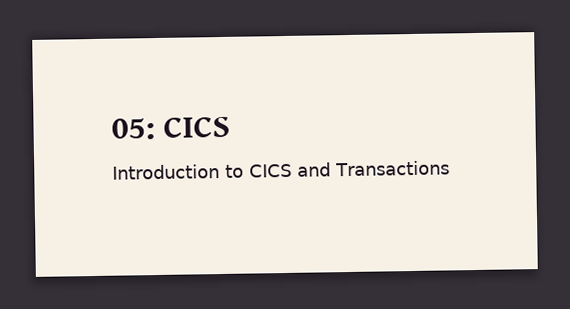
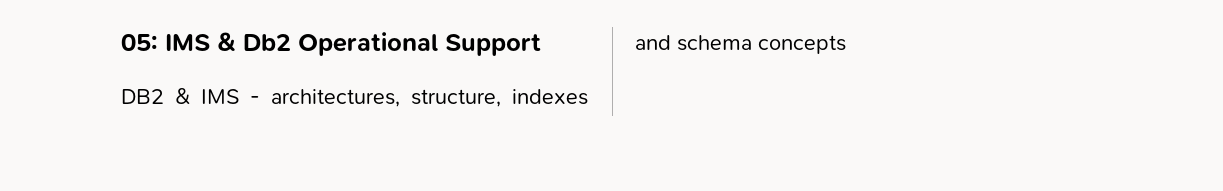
[163,115,230,138] [112,160,450,180] CICS // Introduction to CICS and Transactions -> [165,32,541,56] [121,88,588,107] [635,35,846,54] IMS & Db2 Operational Support // DB2 & IMS - architectures, structure, indexes and schema concepts

